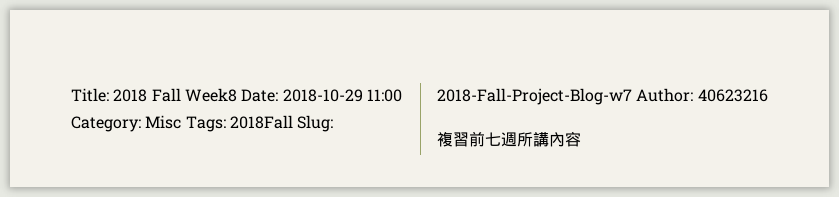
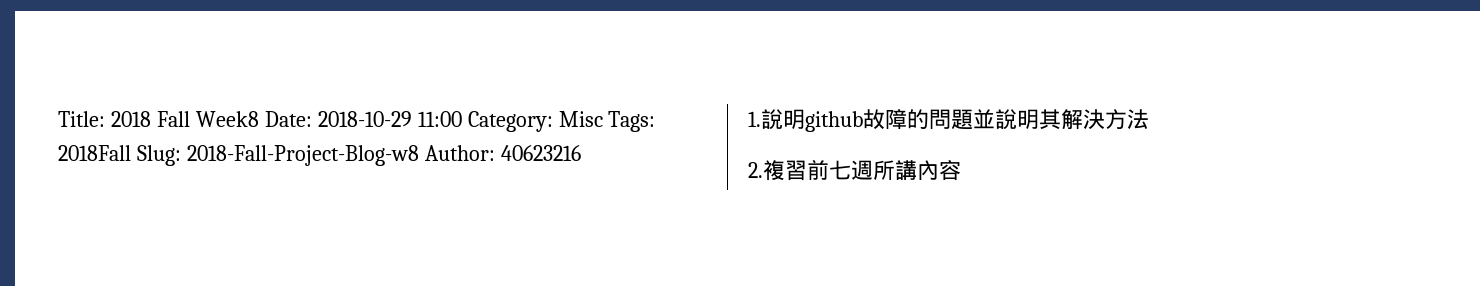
[437,88,632,105] 2018-Fall-Project-Blog-w7 -> [186,145,419,166] 2018-Fall-Project-Blog-w8
(768, 95) none -> [748,109,1149,132] [748,162,763,178] 1.說明github故障的問題並說明其解決方法 // 2.

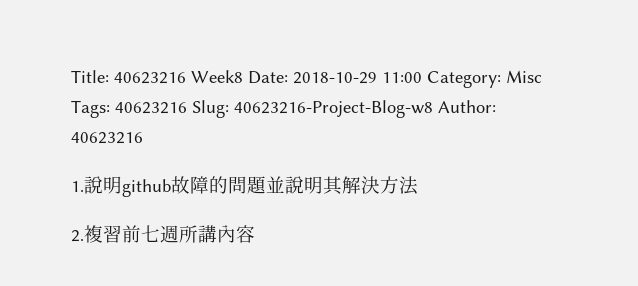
[110,111,190,127] 2018 Fall -> [114,72,186,84] 40623216
[58,145,419,166] 2018Fall Slug: 2018-Fall-Project-Blog-w8 -> [115,100,433,118] 40623216 Slug: 40623216-Project-Blog-w8

